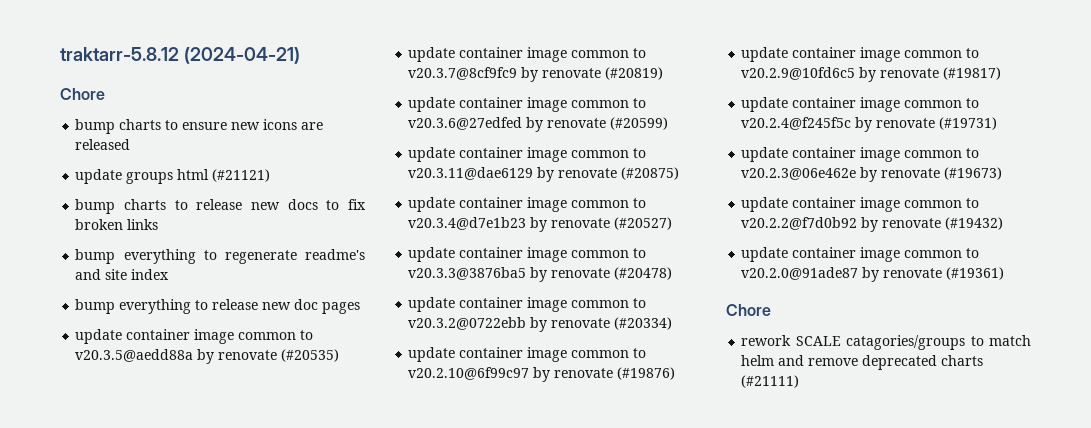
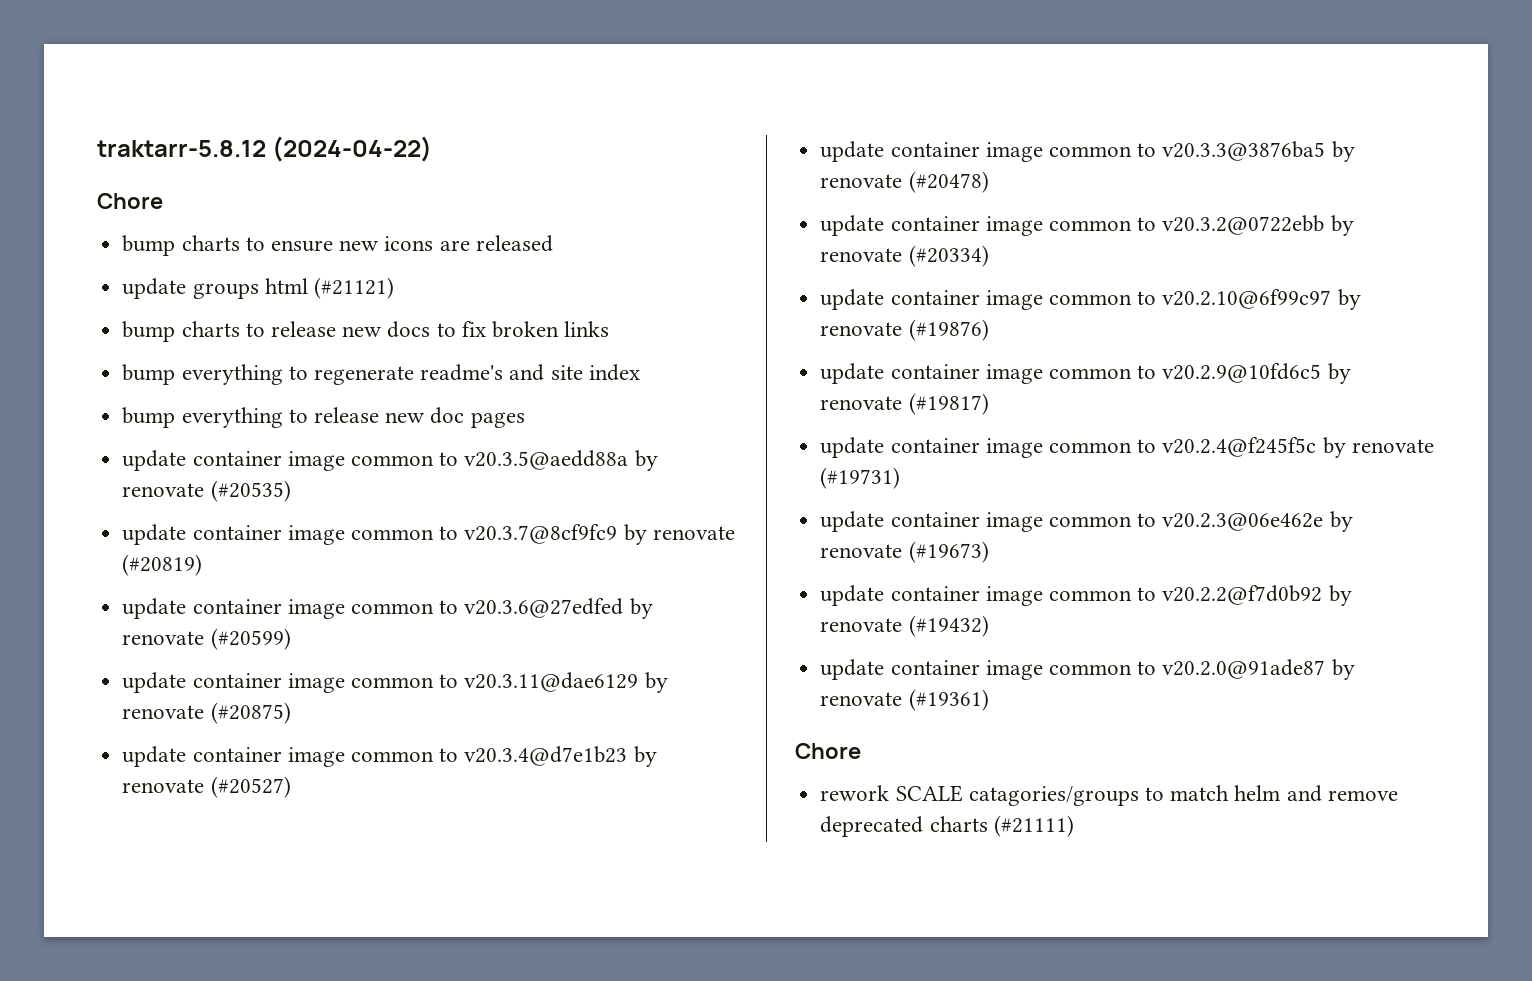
[183,47,300,64] (2024-04-21) -> [272,136,433,162] (2024-04-22)

